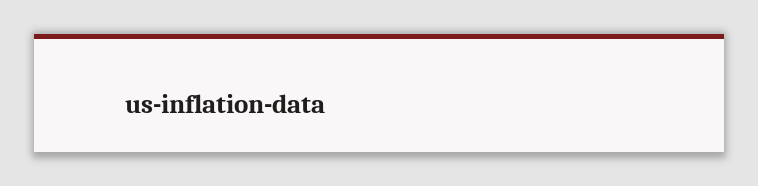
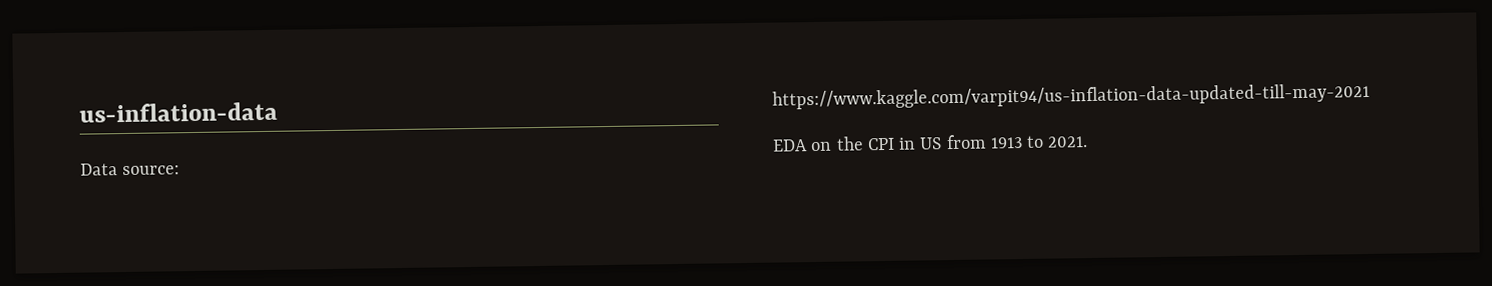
(325, 103) none -> [80,163,181,176] [772,82,1370,110] [772,134,1089,152] // Data source: https://www.kaggle.com/varpit94/us-inflation-data-updated-till-may-2021 // EDA on the CPI in US from 1913 to 2021.

